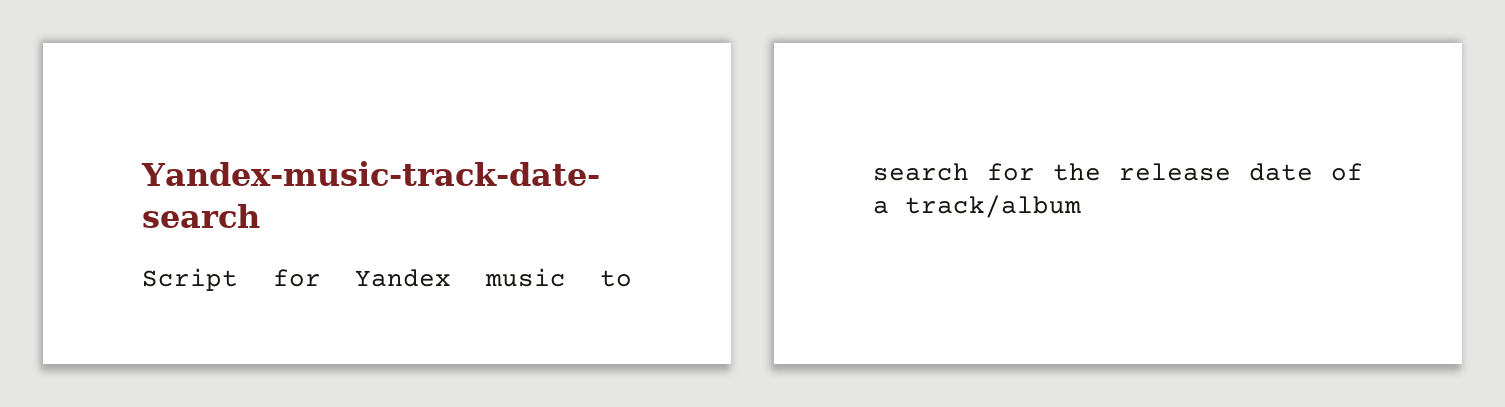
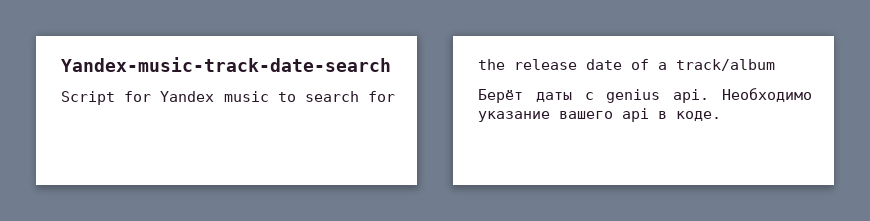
(1081, 206) none -> [478,88,812,103] [478,108,721,122] // Берёт даты с genius api. Необходимо указание вашего api в коде.

